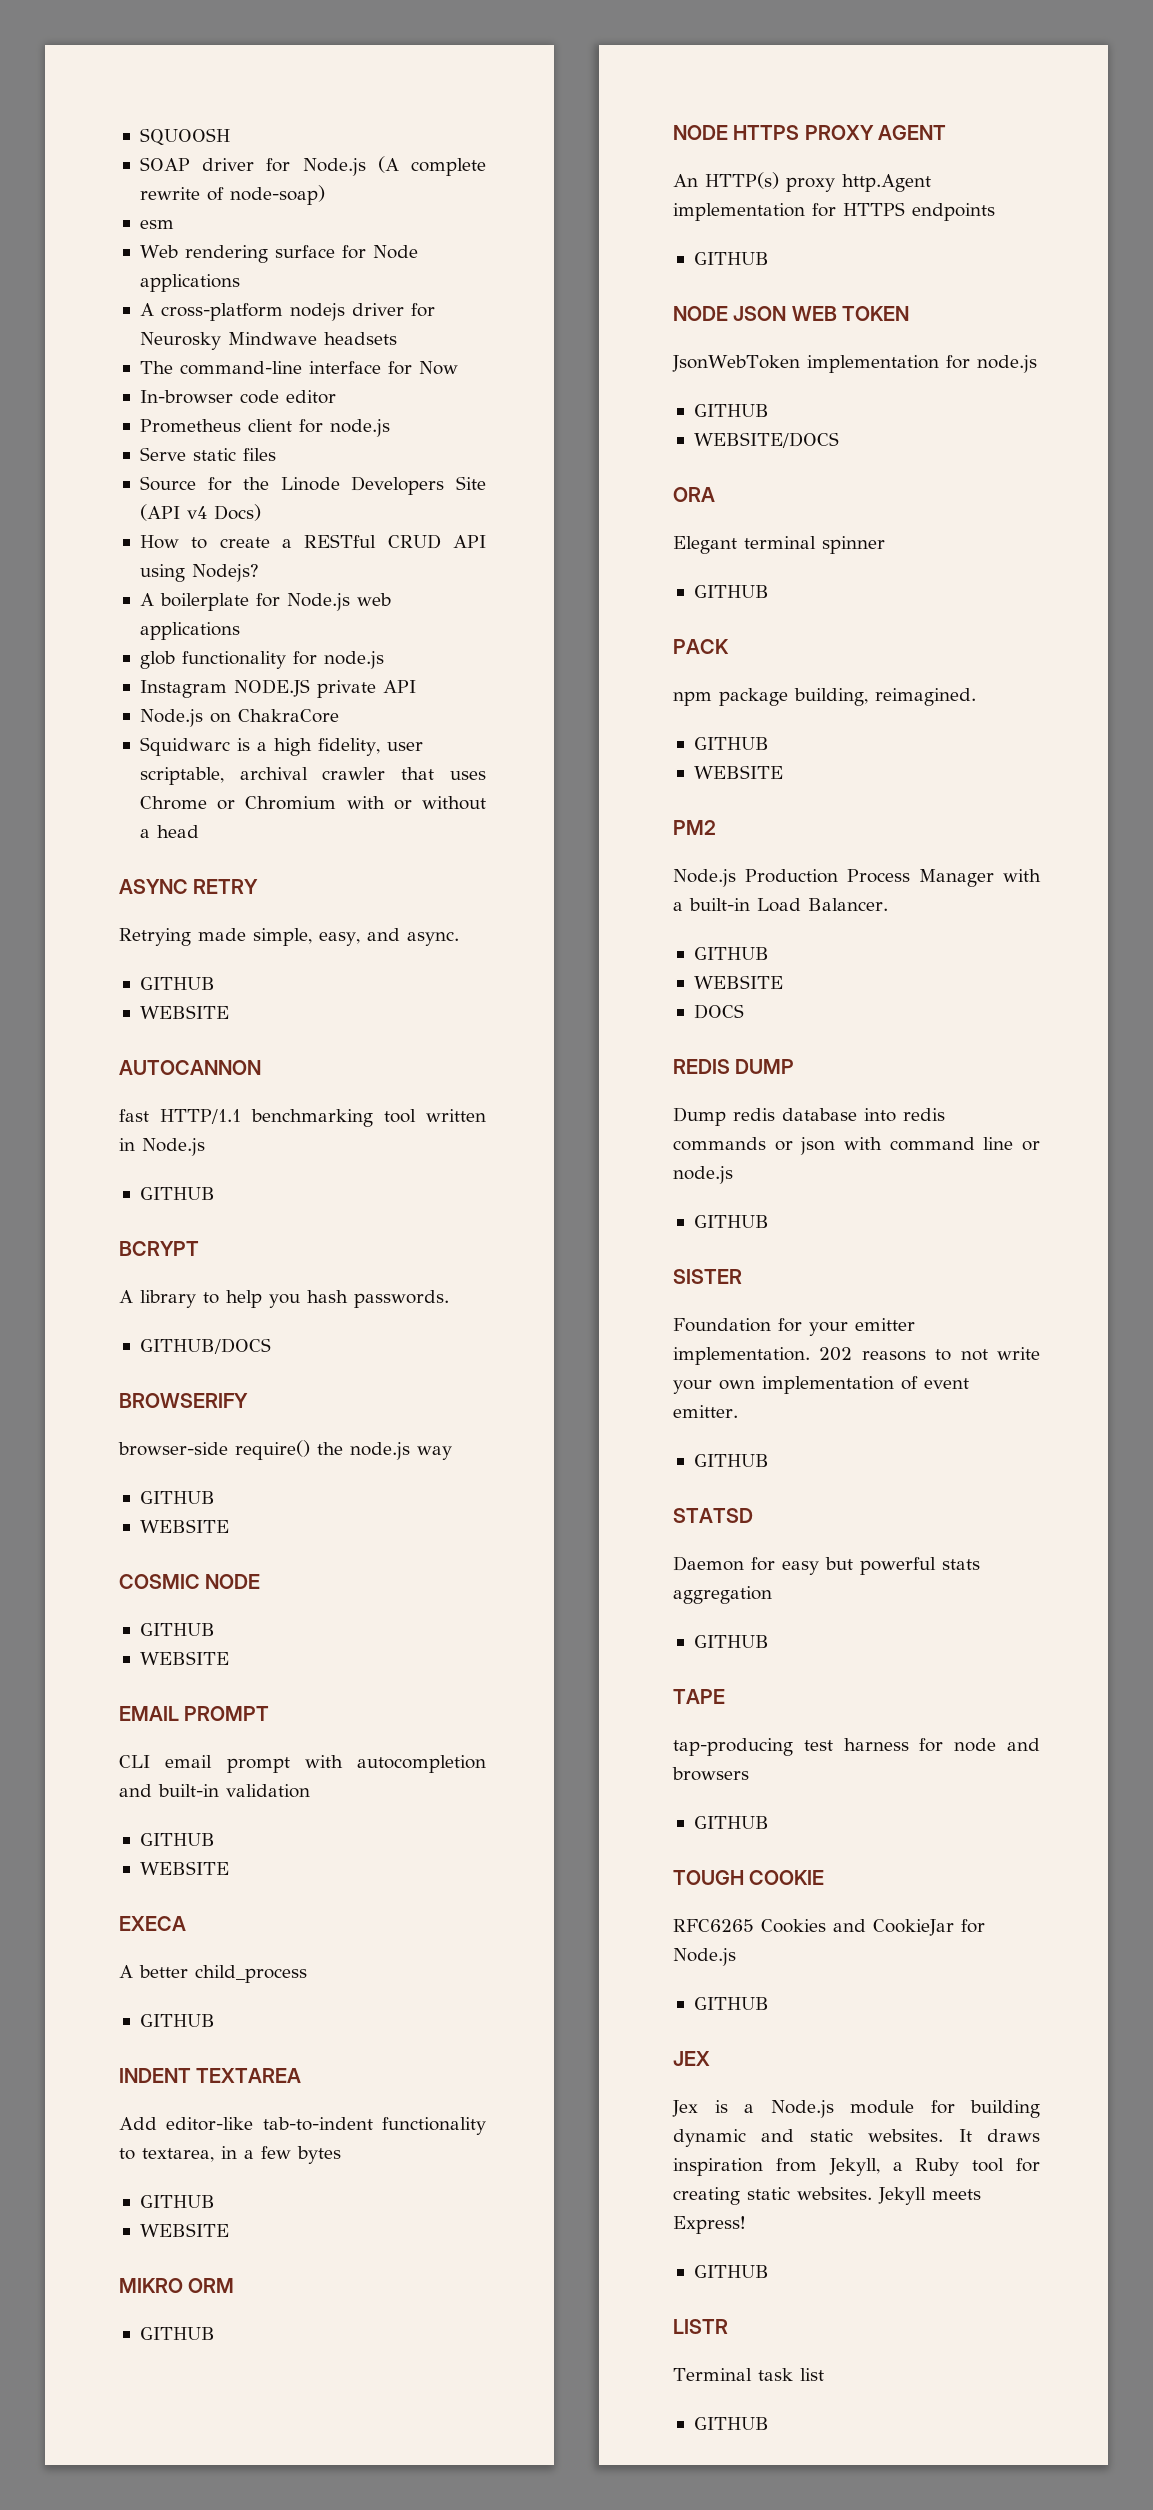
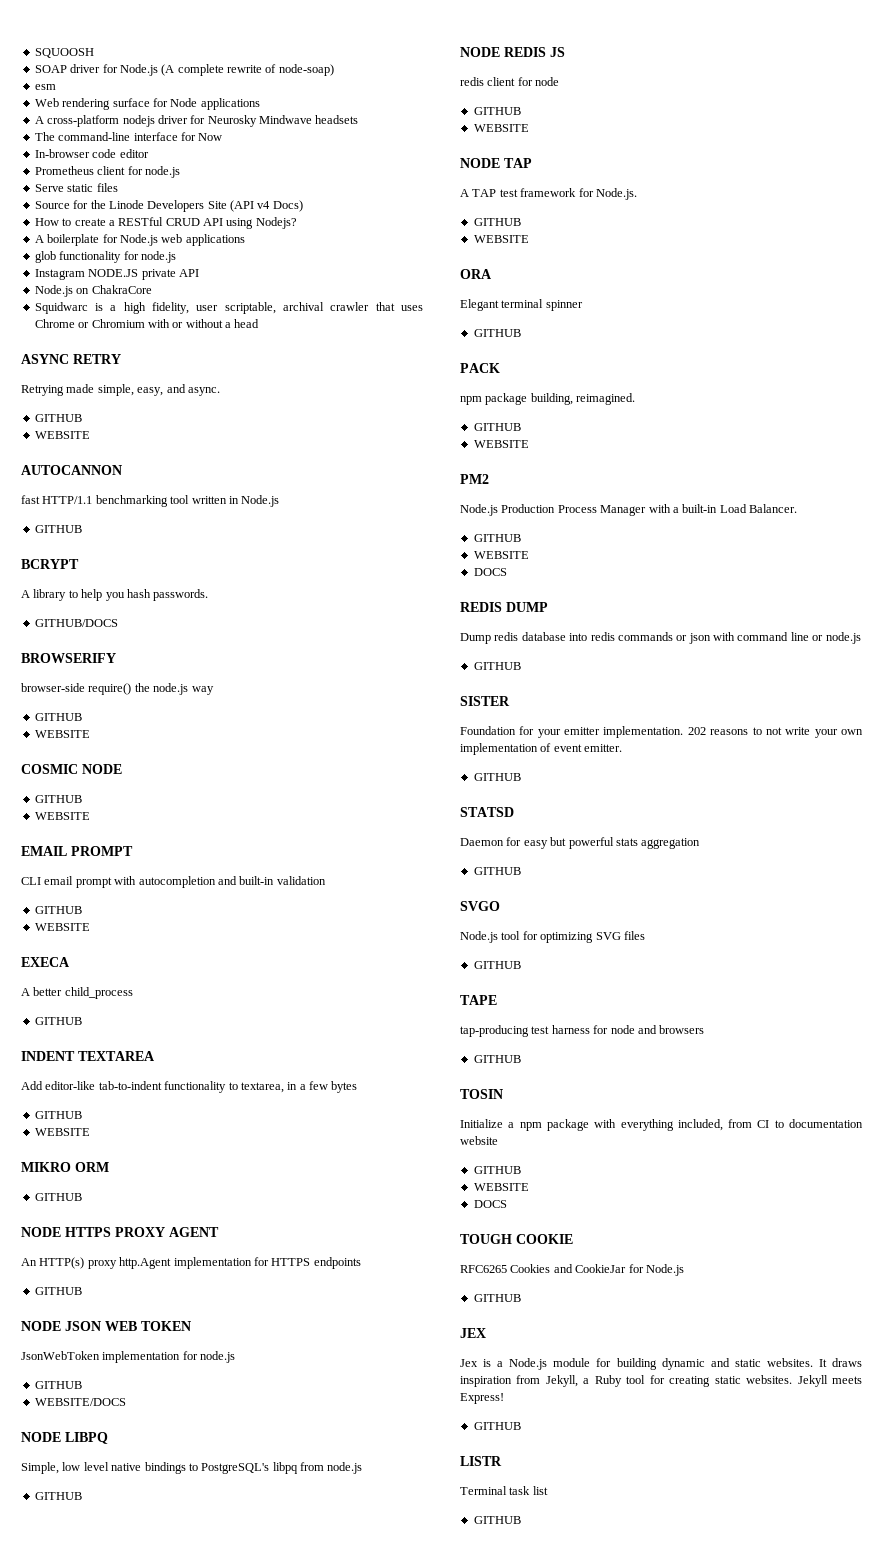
(839, 440) none -> [21,1432,108,1444] [21,1462,363,1474] [34,1492,82,1500] [460,47,565,57] [460,77,560,86] [473,107,521,115] [473,124,529,132] [460,158,532,168] [460,188,637,200] [473,218,521,226] [473,235,529,243] // NODE LIBPQ // Simple, low level native bindings to PostgreSQL's libpq from node.js // GITHUB // NODE REDIS JS // redis client for node // GITHUB // WEBSITE // NODE TAP // A TAP test framework for Node.js. // GITHUB // WEBSITE
(769, 1641) none -> [460,901,500,911] [460,931,645,943] [473,961,521,969] // SVGO // Node.js tool for optimizing SVG files // GITHUB
(769, 1822) none -> [460,1089,503,1099] [460,1119,863,1131] [460,1136,498,1145] [473,1166,521,1174] [473,1183,529,1191] [473,1200,507,1208] // TOSIN // Initialize a npm package with everything included, from CI to documentation website // GITHUB // WEBSITE // DOCS

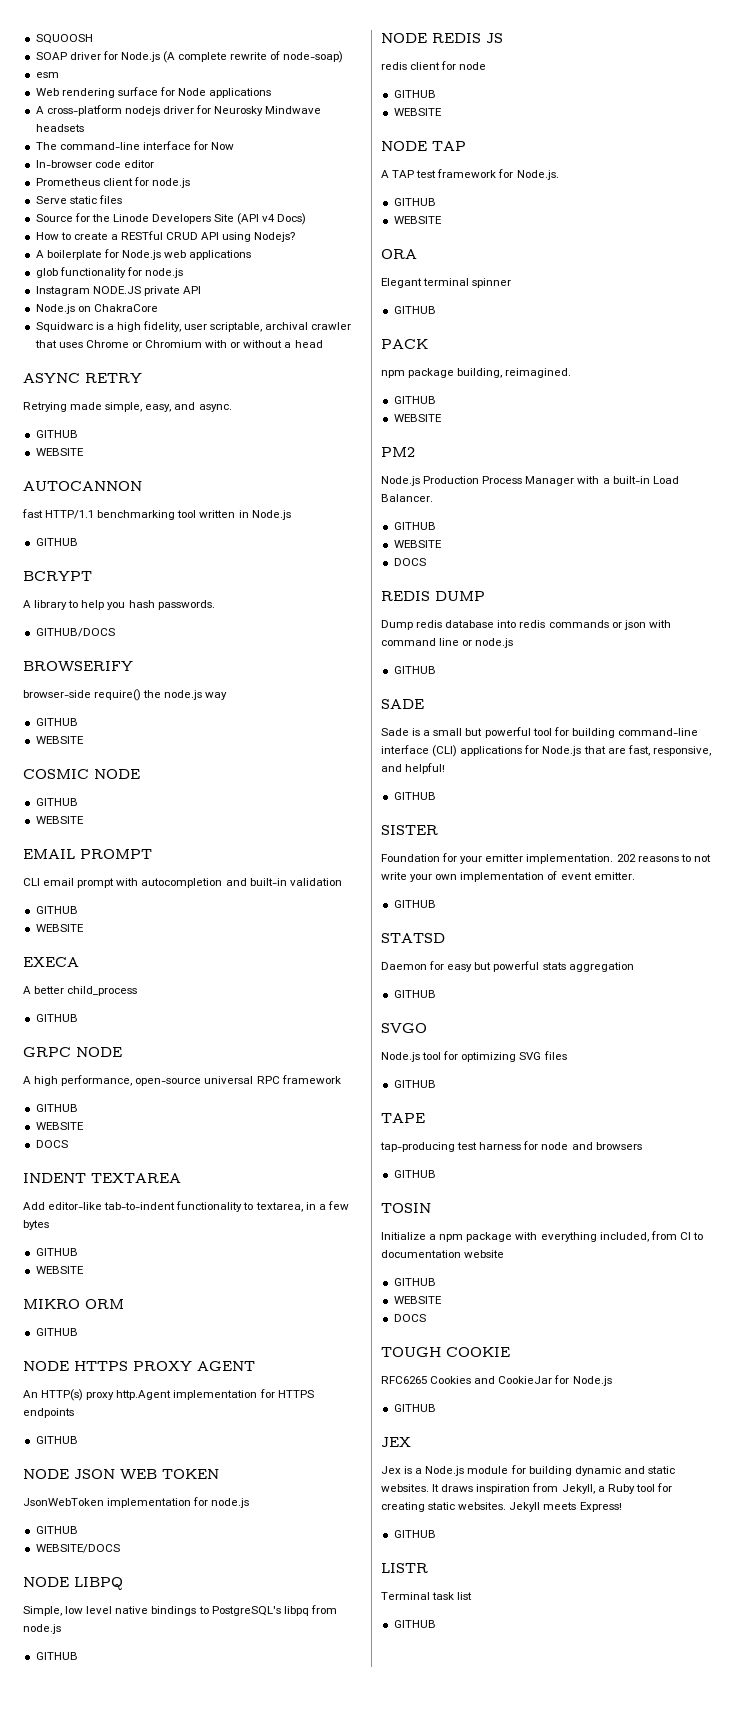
(82, 1021) none -> [23,1047,122,1057] [23,1075,341,1086] [35,1104,78,1112] [35,1122,84,1130] [35,1140,68,1148] // GRPC NODE // A high performance, open-source universal RPC framework // GITHUB // WEBSITE // DOCS
(521, 666) none -> [381,699,424,709] [381,727,698,738] [381,745,711,757] [381,763,446,774] [393,792,436,800] // SADE // Sade is a small but powerful tool for building command-line interface (CLI) applications for Node.js that are fast, responsive, and helpful! // GITHUB

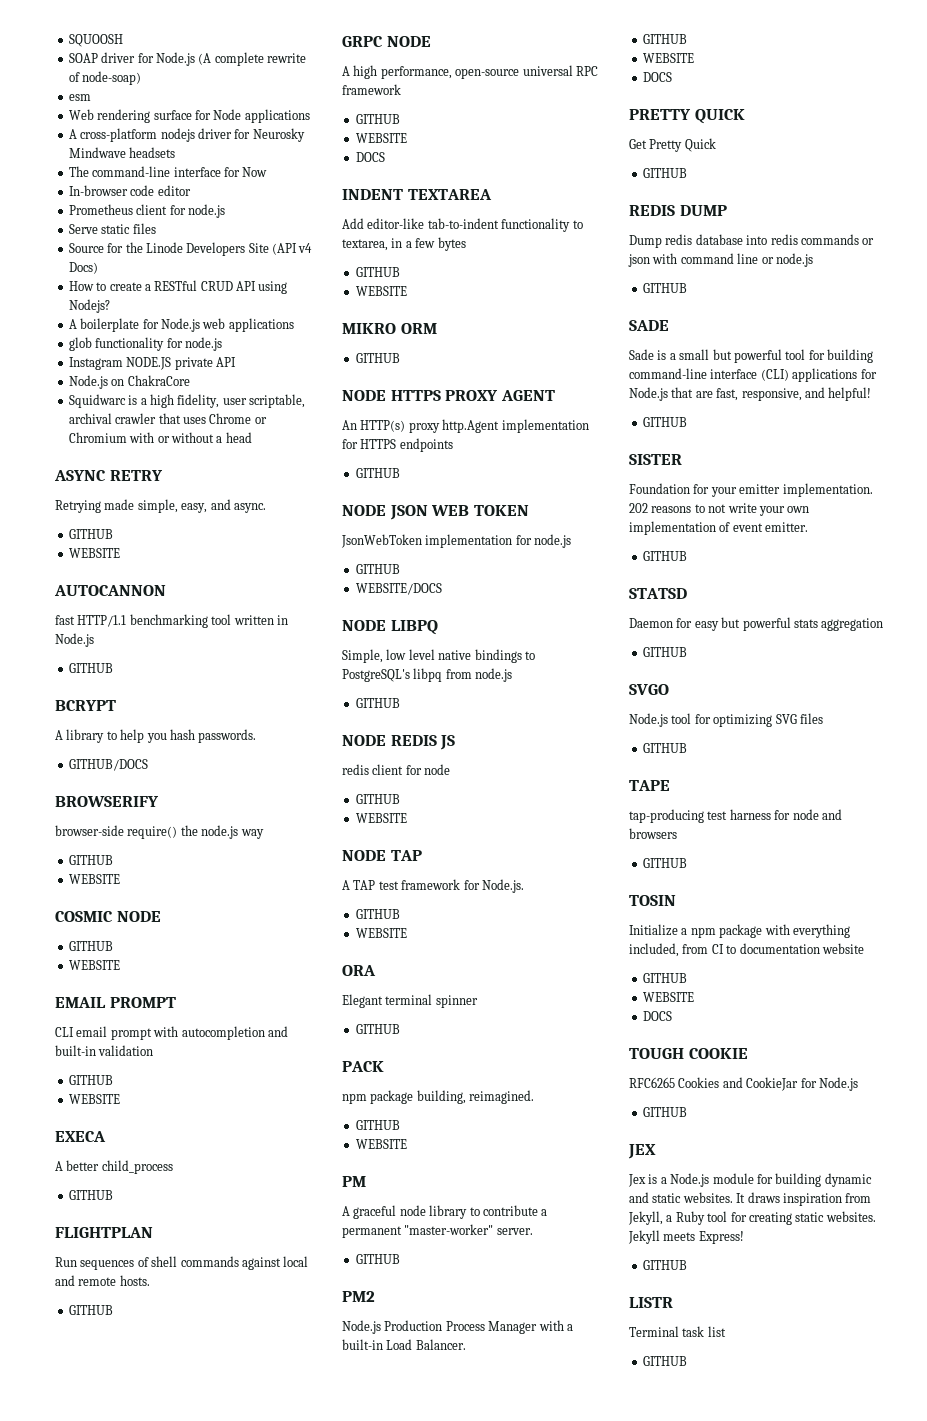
(78, 1018) none -> [55,1227,153,1238] [55,1256,309,1270] [55,1275,150,1286] [68,1305,113,1315] // FLIGHTPLAN // Run sequences of shell commands against local and remote hosts. // GITHUB
(442, 418) none -> [342,1176,366,1187] [342,1205,548,1219] [342,1224,533,1238] [355,1254,400,1264] // PM // A graceful node library to contribute a permanent "master-worker" server. // GITHUB
(426, 562) none -> [629,109,745,124] [629,138,716,152] [642,168,687,178] // PRETTY QUICK // Get Pretty Quick // GITHUB

